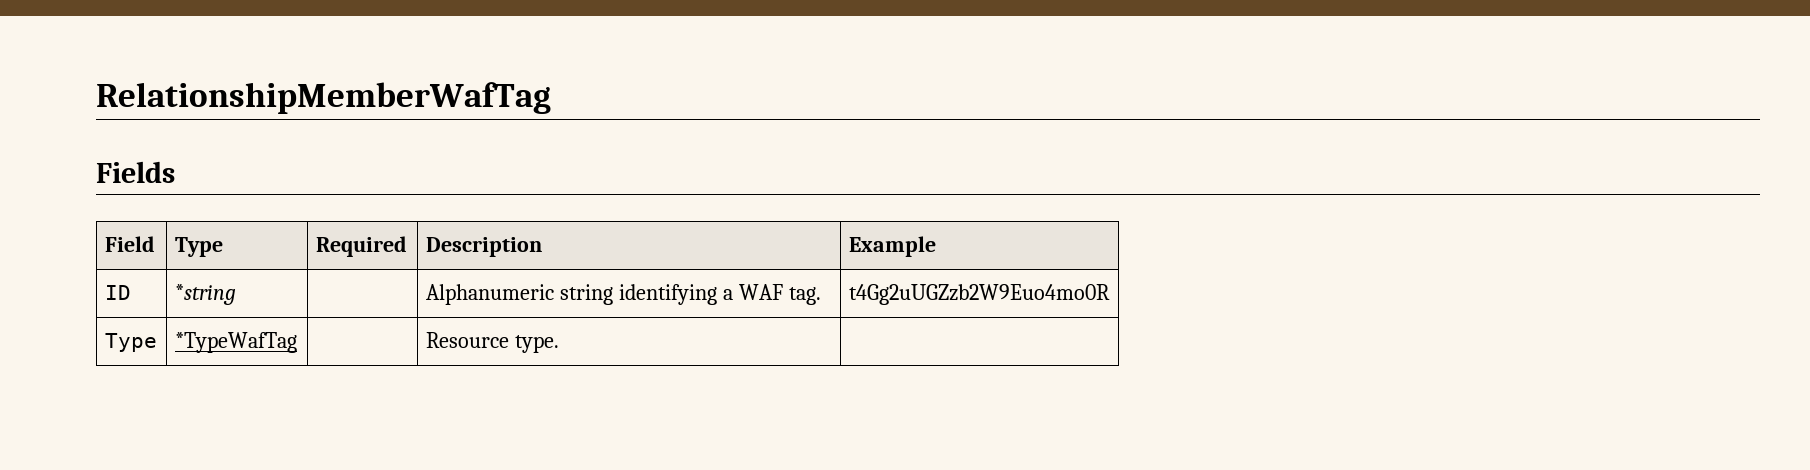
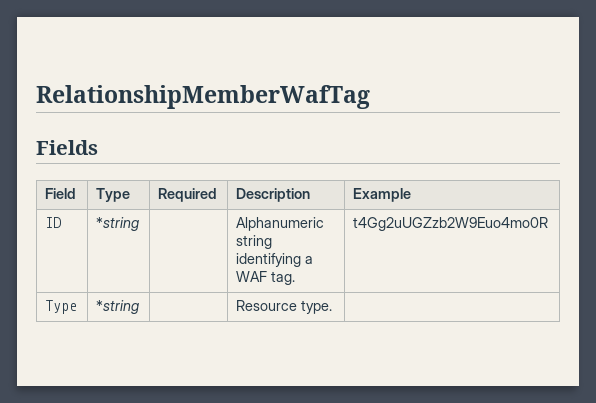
[174,332,297,353] *TypeWafTag -> [96,300,140,314] *string

